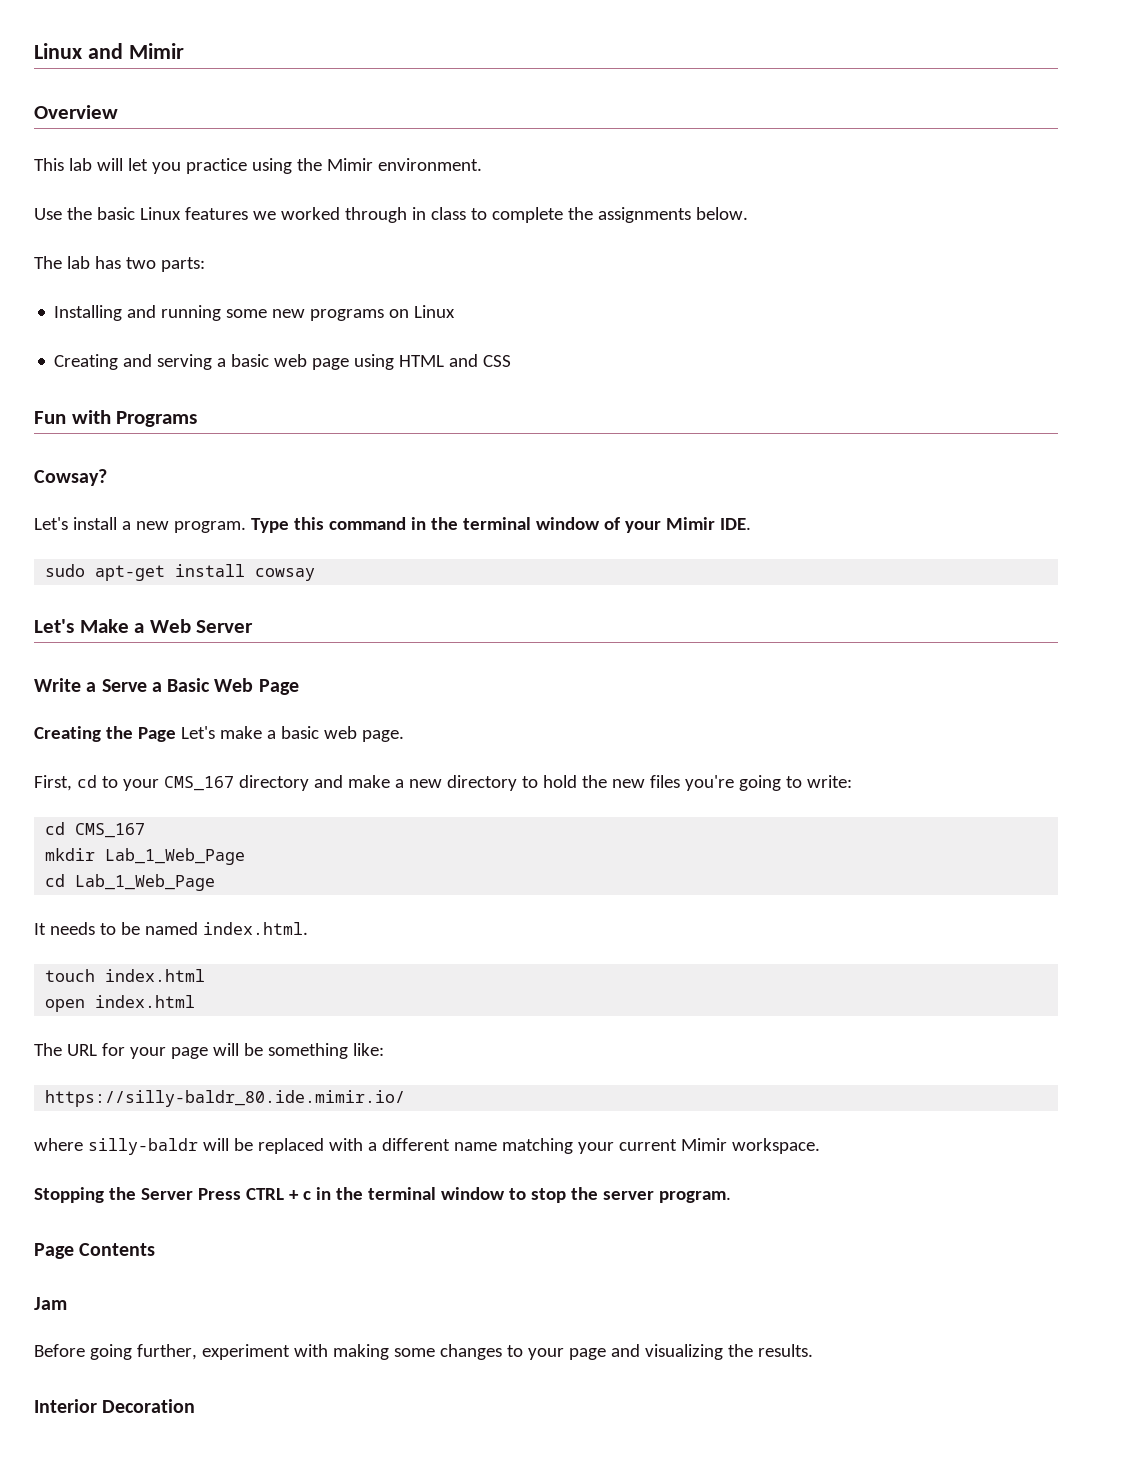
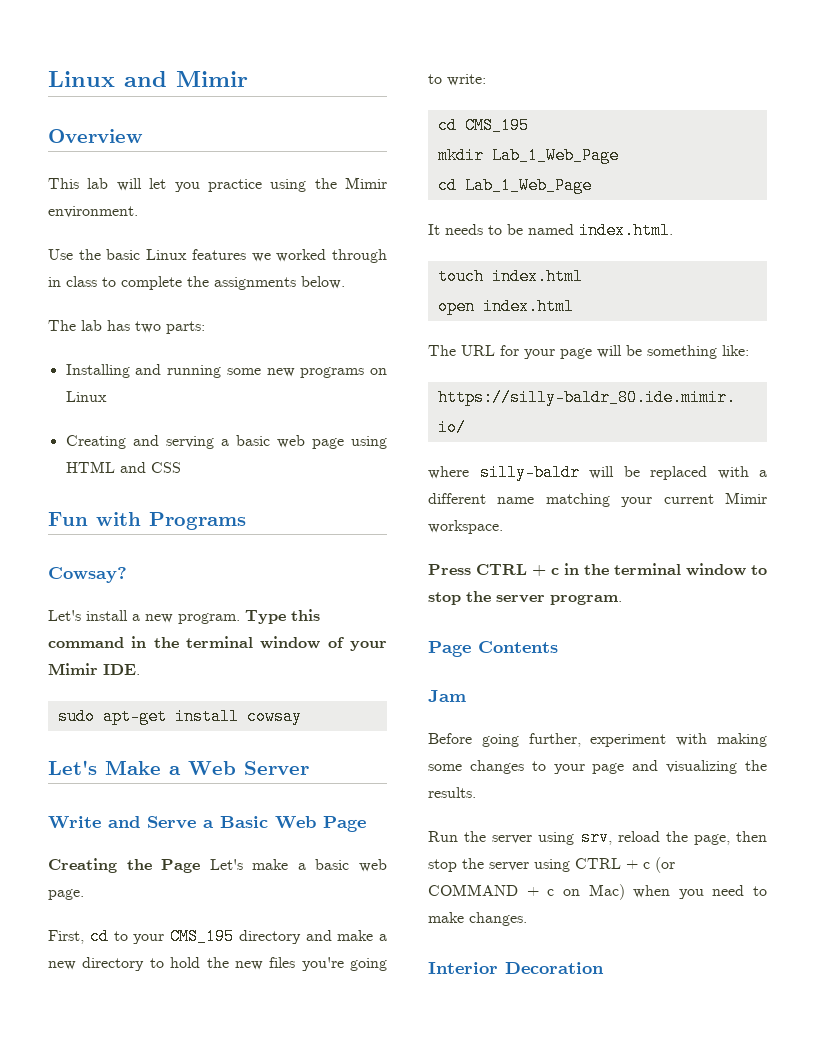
[86,682,97,692] a -> [108,816,140,828] and
[163,776,234,791] CMS_167 -> [170,928,234,945] CMS_195
[75,823,146,838] CMS_167 -> [464,117,529,134] CMS_195
[34,1187,193,1203] Stopping the Server -> (503, 527) none
(813, 1350) none -> [428,829,767,846] [428,857,675,873] [428,884,767,900] [428,912,527,926] // Run the server using srv, reload the page, then stop the server using CTRL + c (or COMMAND + c on Mac) when you need to make changes.

